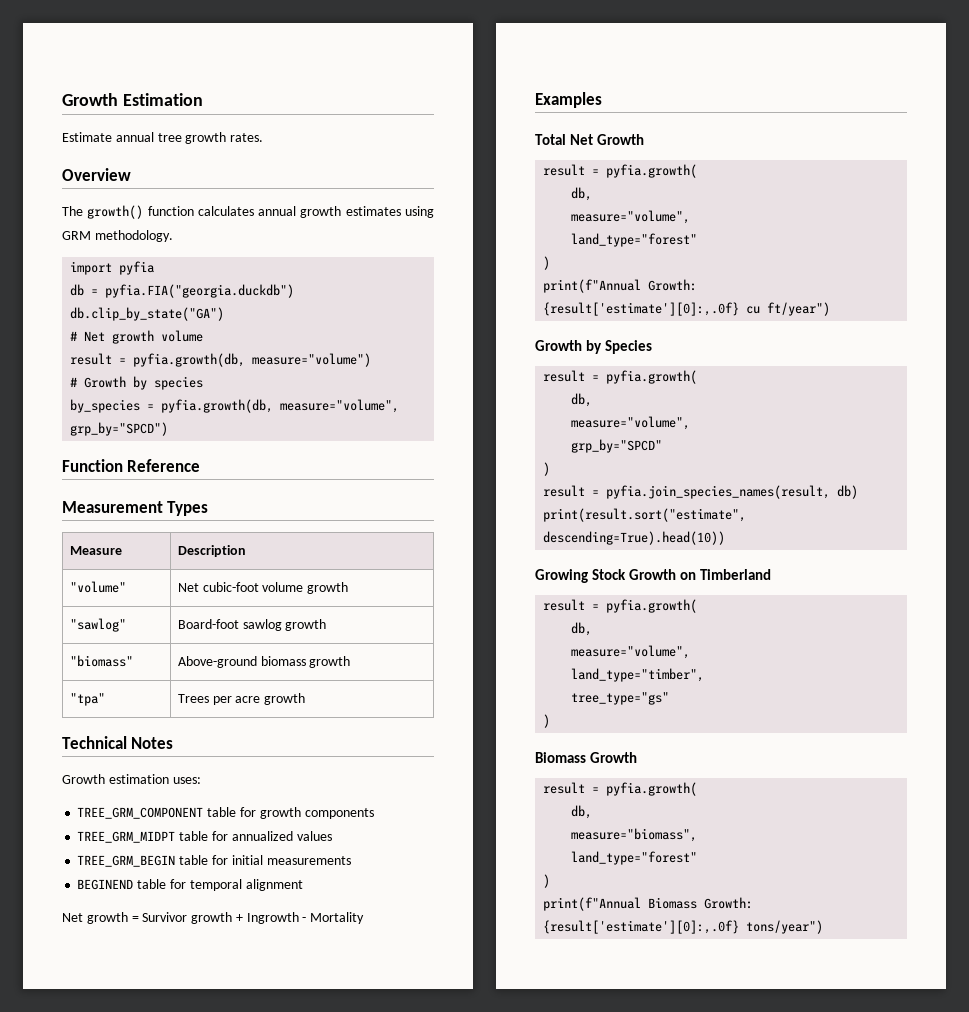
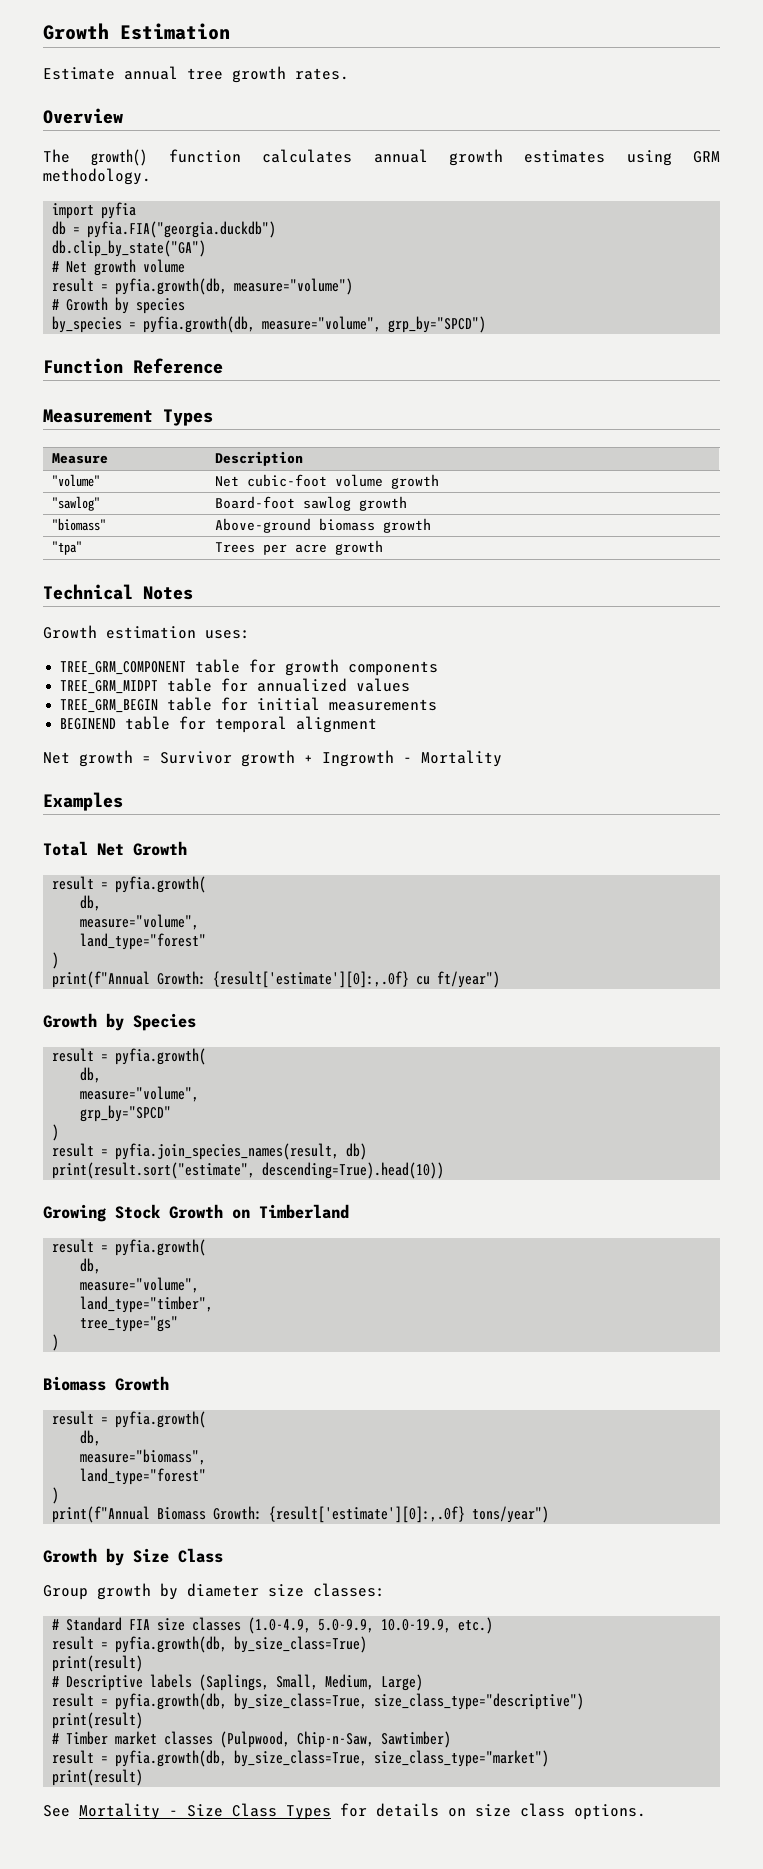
(824, 927) none -> [43,1548,223,1566] [43,1583,385,1600] [52,1617,494,1634] [52,1636,368,1653] [52,1655,144,1672] [52,1674,424,1691] [52,1693,585,1710] [52,1712,144,1729] [52,1731,452,1748] [52,1750,550,1767] [52,1769,144,1786] [43,1803,646,1820] // Growth by Size Class // Group growth by diameter size classes: // # Standard FIA size classes (1.0-4.9, 5.0-9.9, 10.0-19.9, etc.) // result = pyfia.growth(db, by_size_class=True) // print(result) // # Descriptive labels (Saplings, Small, Medium, Large) // result = pyfia.growth(db, by_size_class=True, size_class_type="descriptive") // print(result) // # Timber market classes (Pulpwood, Chip-n-Saw, Sawtimber) // result = pyfia.growth(db, by_size_class=True, size_class_type="market") // print(result) // See Mortality - Size Class Types for details on size class options.

